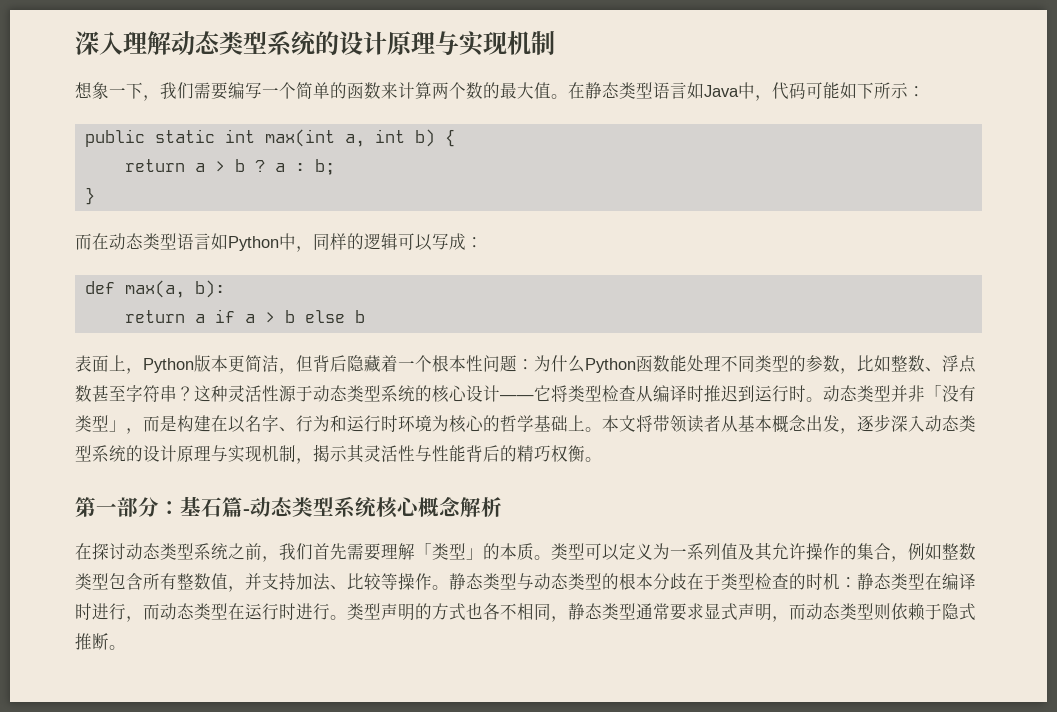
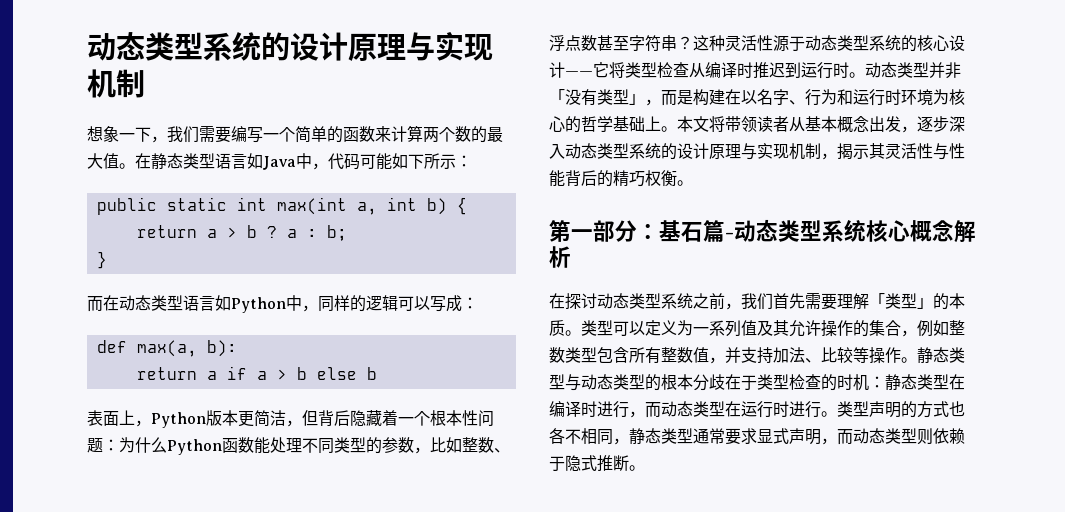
[75,31,171,55] 深入理解 -> (87, 47) none

